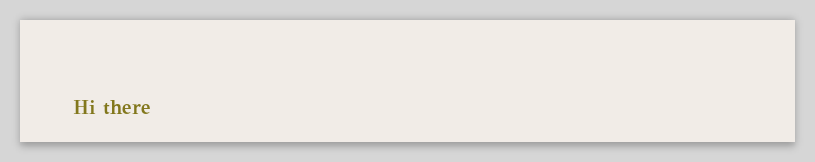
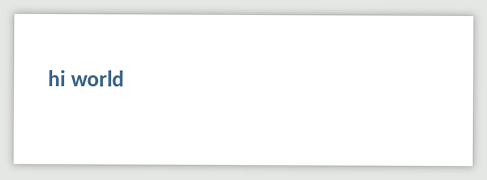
[73,100,151,115] Hi there -> [48,70,125,87] hi world

